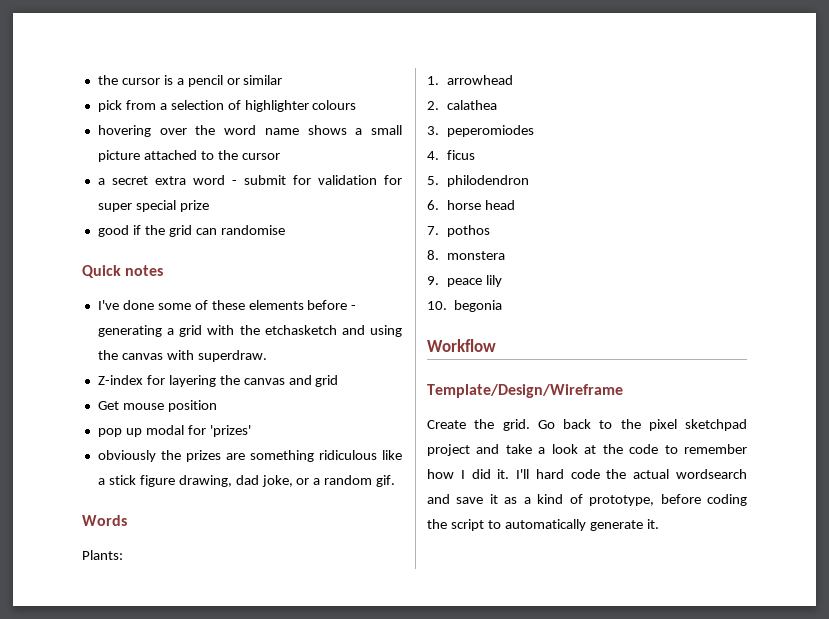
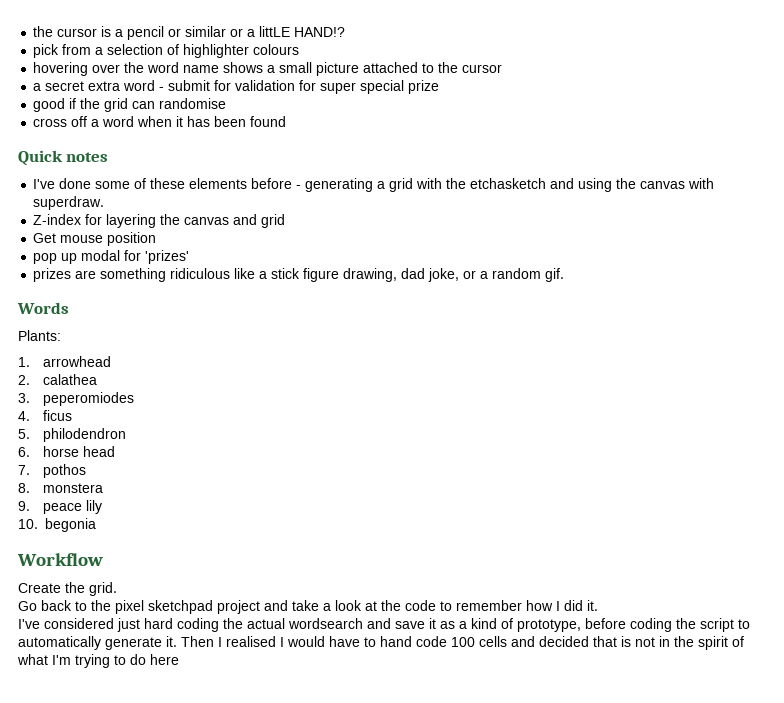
(283, 80) none -> [230,26,346,37] or a littLE HAND!?
(285, 230) none -> [33,116,287,127] // cross off a word when it has been found
[97,450,181,462] obviously the -> (190, 257) none
[427,384,623,398] // Template/Design/Wireframe -> (103, 559) none
(530, 425) none -> (117, 589) //
[516,469,600,479] I'll hard code -> [18,618,219,632] // I've considered just hard coding
(659, 524) none -> [181,636,744,650] [17,654,179,668] Then I realised I would have to hand code 100 cells and decided that is not in the spirit of what I'm trying to do here

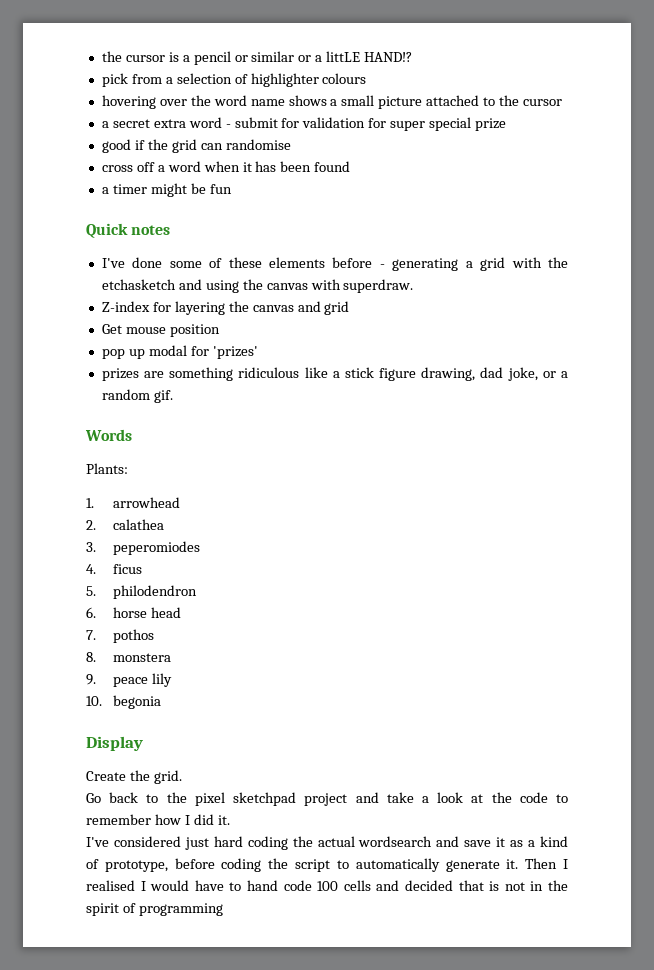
(287, 121) none -> [101,183,232,197] // a timer might be fun
[17,553,103,566] Workflow -> [86,736,143,751] Display
[17,654,179,668] what I'm trying to do here -> [138,903,223,916] programming

